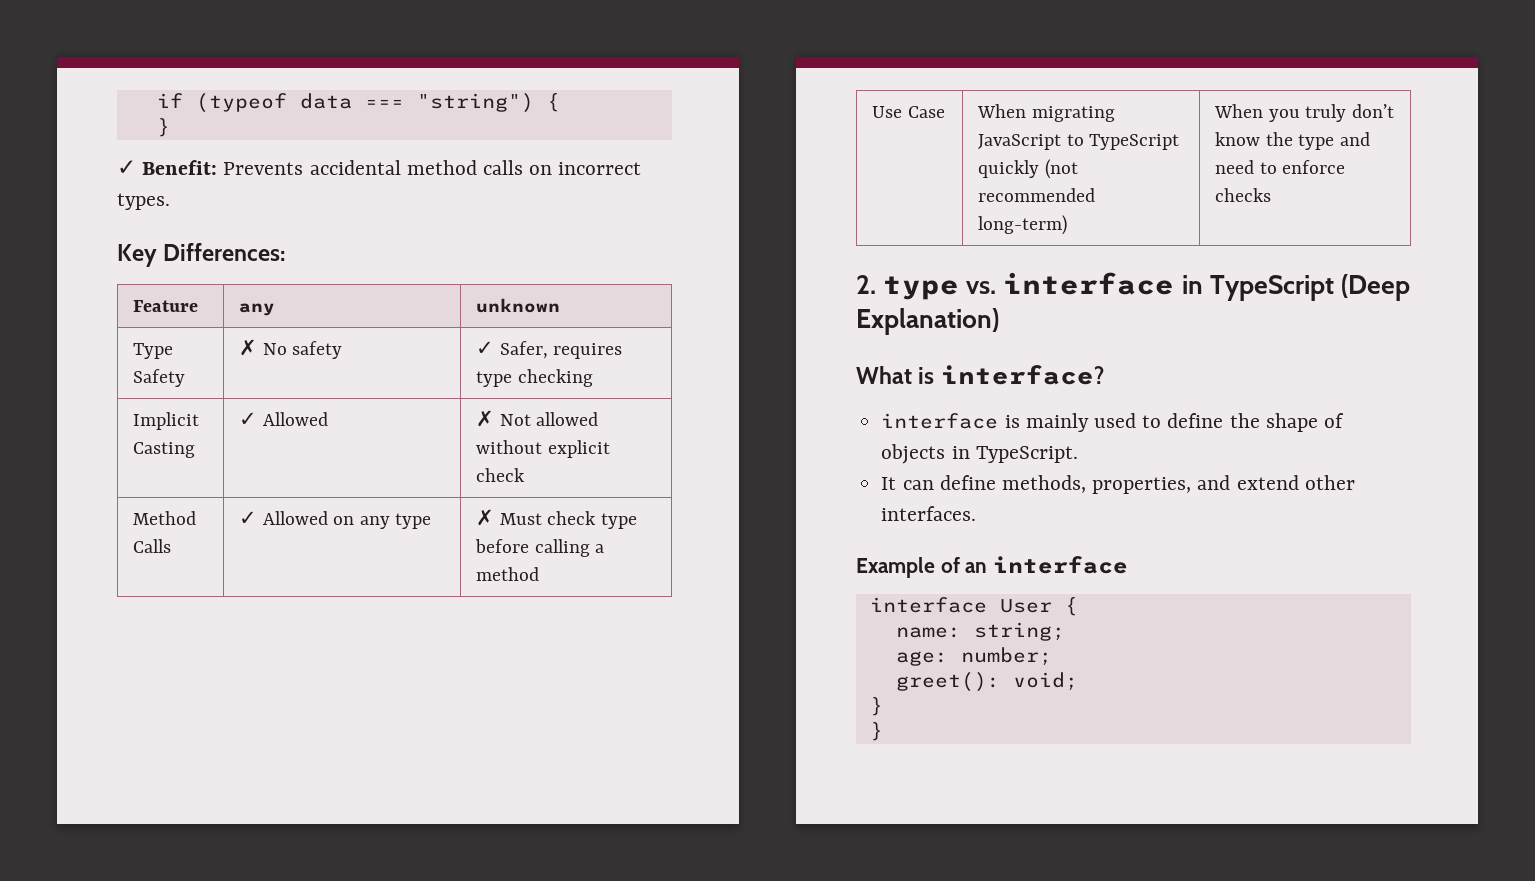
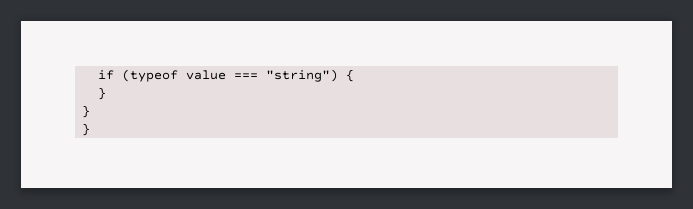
[299,93,352,109] data -> [185,70,226,80] value
[117,160,642,175] [117,193,170,210] [117,243,286,267] [133,300,199,312] [239,303,276,316] [476,298,561,313] [133,343,174,359] [133,369,186,387] [239,339,343,359] [476,341,623,359] [476,369,593,387] [133,412,200,430] [133,442,196,458] [239,412,328,426] [476,410,599,427] [476,440,610,458] [476,468,526,482] [133,511,197,525] [133,539,172,553] [239,511,432,529] [476,509,637,529] [475,539,605,557] [476,567,540,581] [872,106,945,118] [977,104,1115,122] [978,134,1180,150] [978,159,1078,179] [978,188,1096,202] [978,215,1068,235] [1214,104,1394,122] [1215,132,1370,150] [1215,160,1346,174] [1215,188,1272,202] [856,272,1410,301] [856,308,999,335] [856,365,1104,385] [881,413,1344,432] [881,444,1078,464] [881,475,1355,494] [881,506,977,521] [856,556,1129,578] [869,597,1078,616] [895,622,1065,641] [895,647,1052,666] [895,672,1078,692] // ✓ Benefit: Prevents accidental method calls on incorrect types. // Key Differences: // Feature | any | unknown // Type Safety | ✗ No safety | ✓ Safer, requires type checking // Implicit Casting | ✓ Allowed | ✗ Not allowed without explicit check // Method Calls | ✓ Allowed on any type | ✗ Must check type before calling a method // Use Case | When migrating JavaScript to TypeScript quickly (not recommended long-term) | When you truly don’t know the type and need to enforce checks // 2. type vs. interface in TypeScript (Deep Explanation) // What is interface? // interface is mainly used to define the shape of objects in TypeScript. // It can define methods, properties, and extend other interfaces. // Example of an interface // interface User { // name: string; // age: number; // greet(): void; -> (106, 93) none

